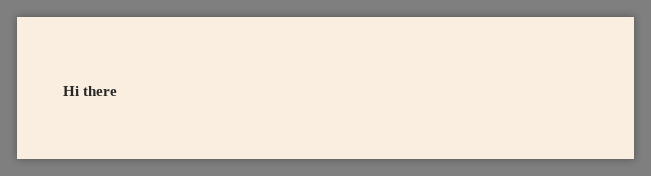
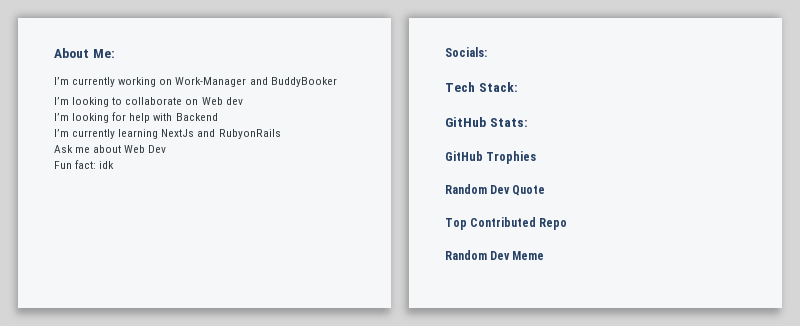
[63,86,118,96] Hi there -> [54,48,115,58] [54,77,337,87] [54,97,243,107] [54,112,218,123] [54,129,281,139] [54,145,167,153] [54,160,115,169] [445,47,487,57] [445,82,518,92] [445,117,528,127] [445,151,537,164] [445,184,546,196] [445,217,568,230] [445,250,545,260] About Me: // I’m currently working on Work-Manager and BuddyBooker // I’m looking to collaborate on Web dev // I’m looking for help with Backend // I’m currently learning NextJs and RubyonRails // Ask me about Web Dev // Fun fact: idk // Socials: // Tech Stack: // GitHub Stats: // GitHub Trophies // Random Dev Quote // Top Contributed Repo // Random Dev Meme

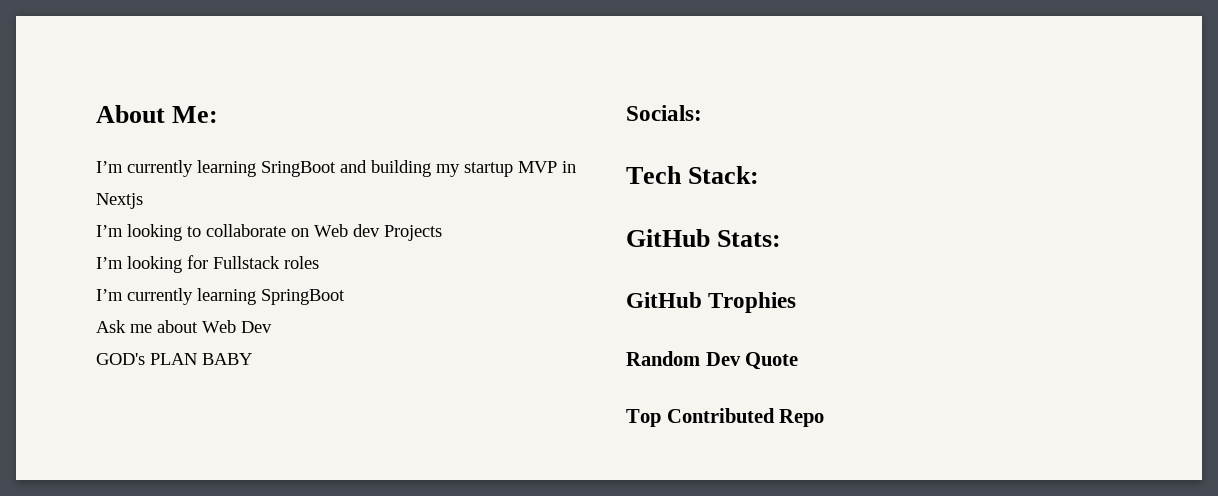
[118,77,337,87] working on Work-Manager and BuddyBooker -> [197,160,576,177] [96,193,143,209] learning SringBoot and building my startup MVP in Nextjs
(243, 101) none -> [384,225,442,241] Projects
[129,113,218,123] [54,129,281,139] help with Backend // I’m currently learning NextJs and RubyonRails -> [213,256,319,269] [96,288,345,305] Fullstack roles // I’m currently learning SpringBoot
[54,160,115,169] Fun fact: idk -> [96,353,252,365] GOD's PLAN BABY
[445,250,545,260] // Random Dev Meme -> (825, 418) none

